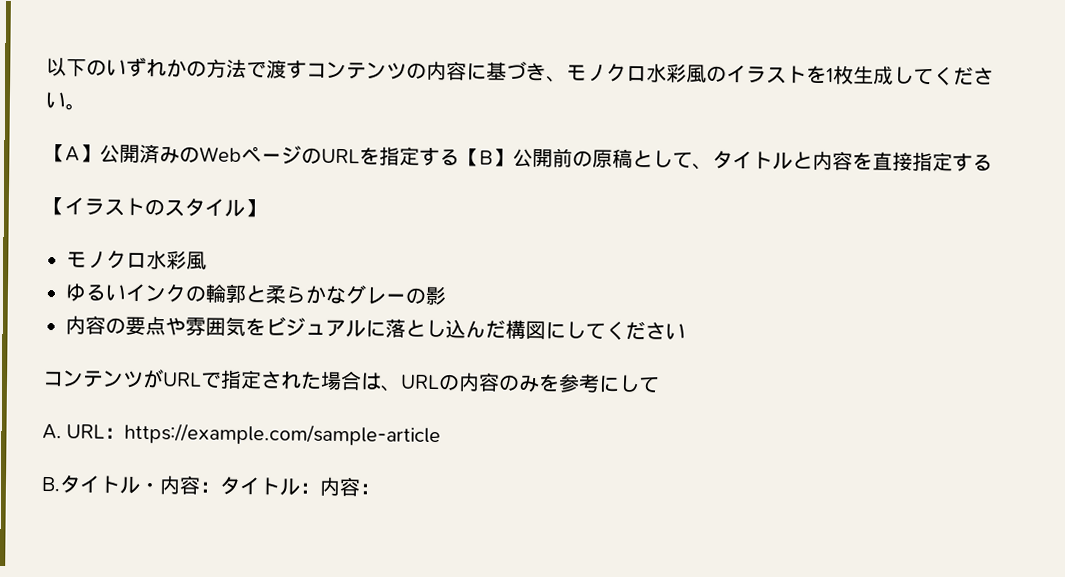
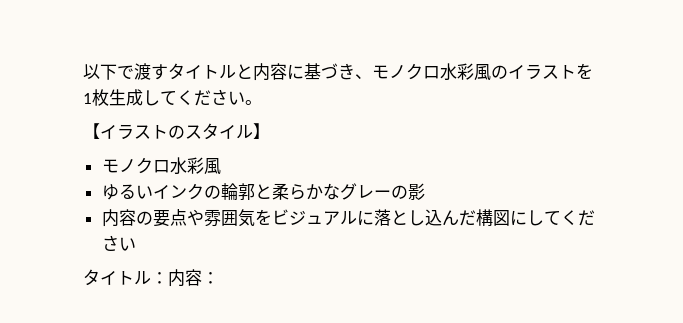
[86,56,427,80] のいずれかの方法で渡すコンテンツの -> [117,63,253,80] で渡すタイトルと
[45,143,993,172] // 【A】公開済みのWebページのURLを指定する【B】公開前の原稿として、タイトルと内容を直接指定する -> (262, 102) none
[42,368,660,394] [42,422,442,447] [41,475,220,495] コンテンツがURLで指定された場合は、URLの内容のみを参考にして // A. URL：https://example.com/sample-article // B.タイトル・内容： -> (136, 244) none

